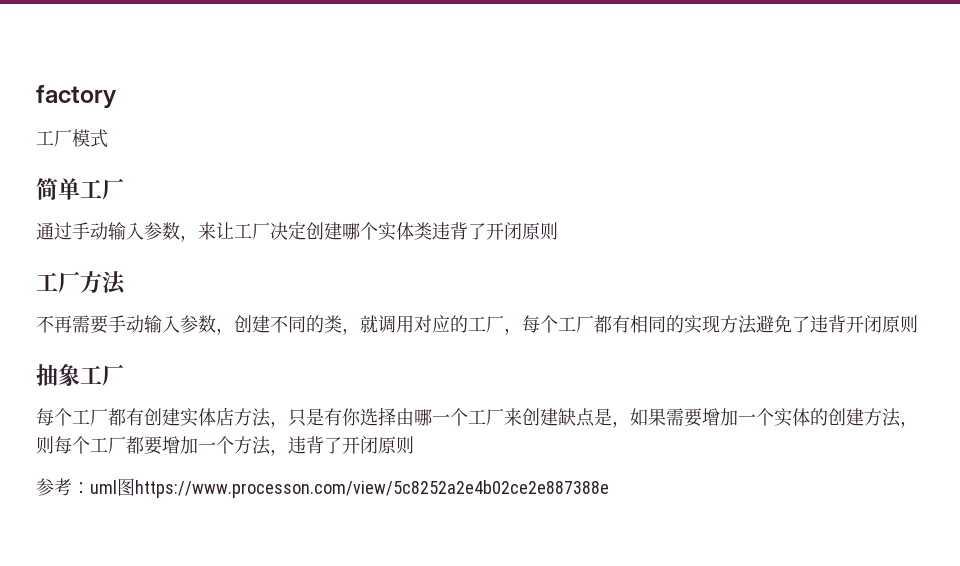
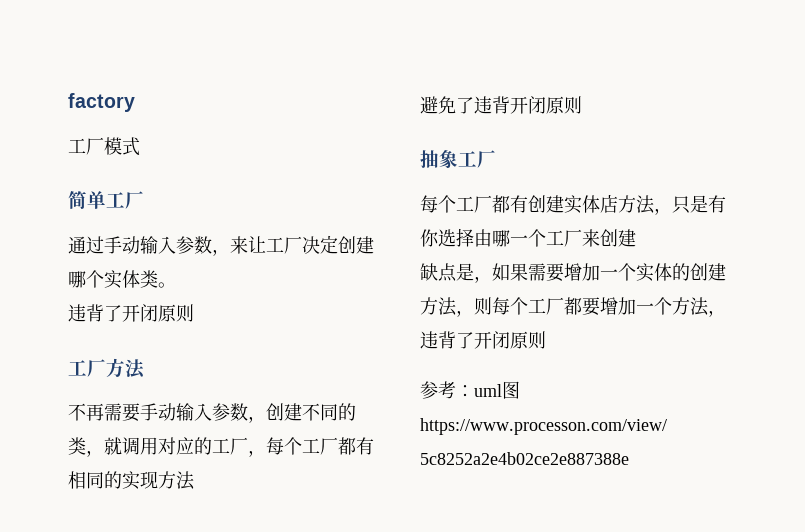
(432, 231) none -> [158,282,176,288] 。 //
(757, 324) none -> (195, 480) //
(558, 417) none -> (636, 238) //

